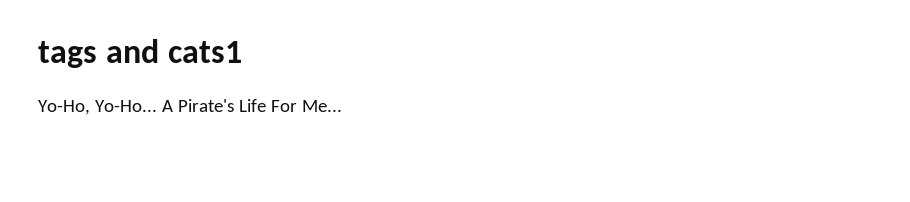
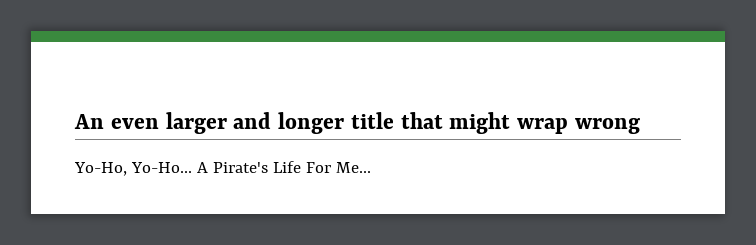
[38,39,243,68] tags and cats1 -> [74,112,640,134] An even larger and longer title that might wrap wrong

